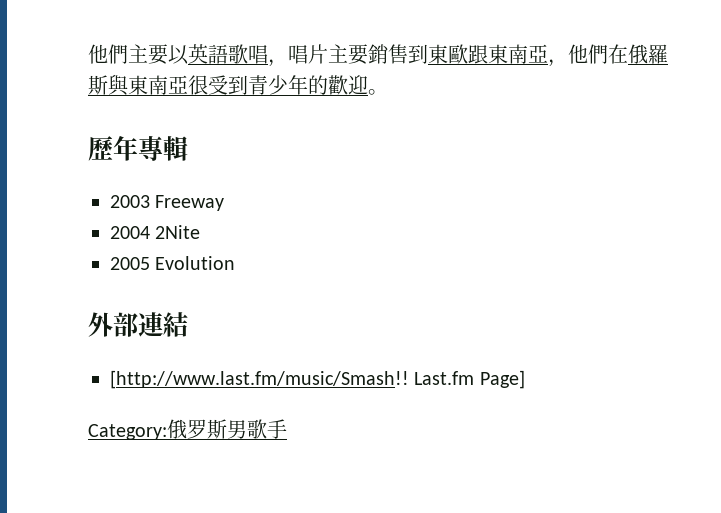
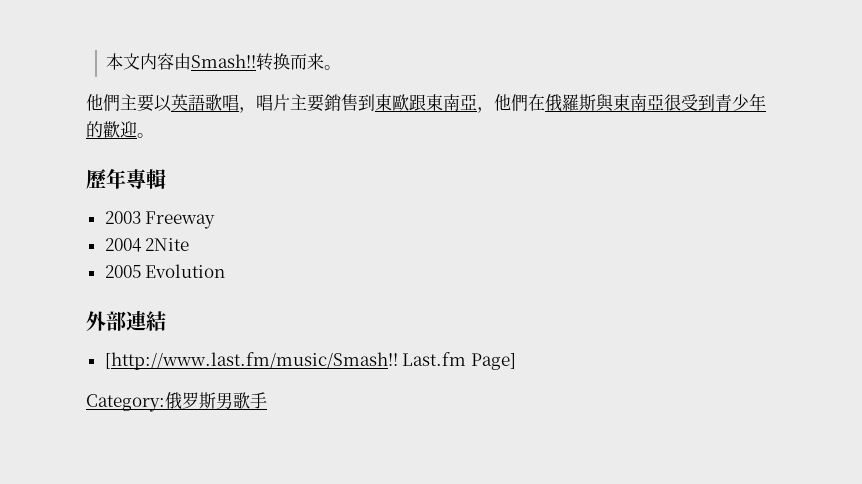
(88, 54) none -> [106,53,342,71] 本文内容由Smash!!转换而来。 //

